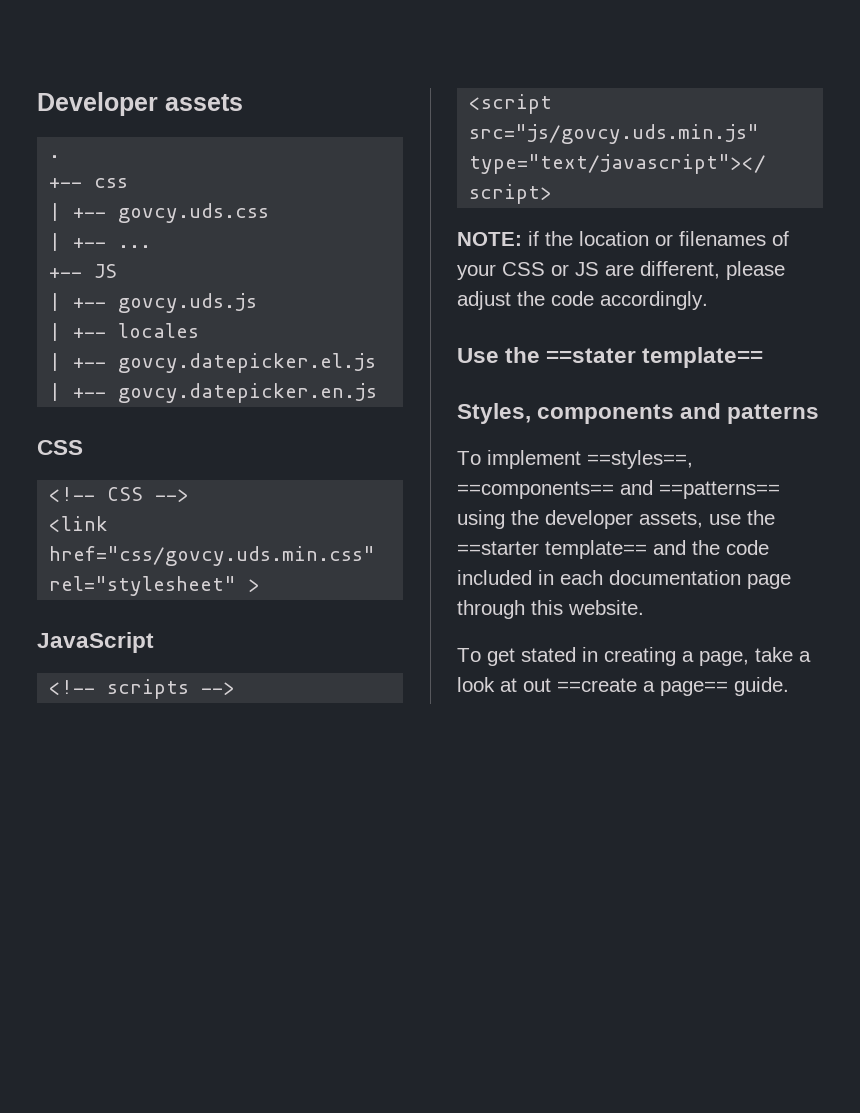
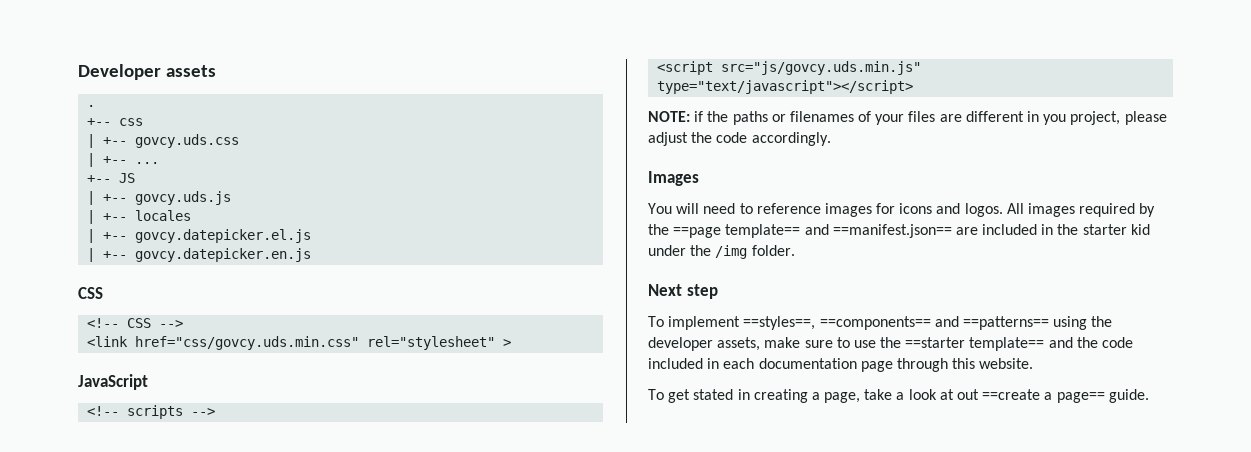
[579,231,649,246] location -> [732,111,768,125] paths
[502,261,720,279] CSS or JS are different, -> [908,111,1121,125] files are different in you project,
[457,347,764,368] [457,403,820,424] Use the ==stater template== // Styles, components and patterns -> [648,171,699,186] [648,203,1156,217] [648,224,1150,238] [648,245,795,259] [648,284,718,299] Images // You will need to reference images for icons and logos. All images required by the ==page template== and ==manifest.json== are included in the starter kid under the /img folder. // Next step
(703, 519) none -> [764,337,850,348] make sure to

